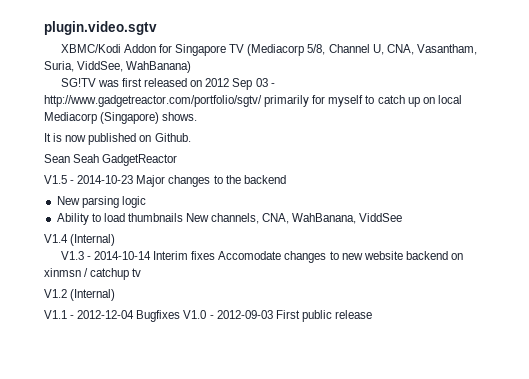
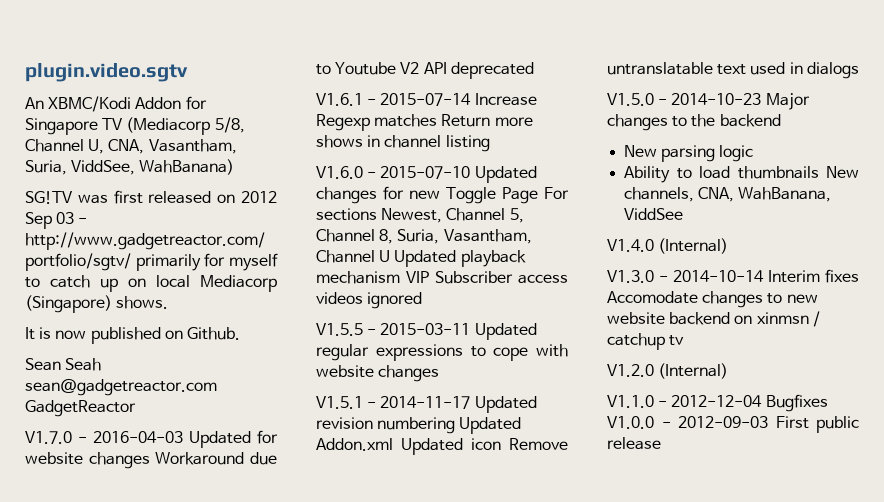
(157, 28) none -> [25,97,44,109] An
(100, 158) none -> [25,379,217,396] sean@gadgetreactor.com
[44,175,67,184] V1.5 -> [25,430,278,448] [25,452,277,469] [316,62,534,79] [316,93,537,106] [316,114,533,131] [316,135,490,152] [316,166,537,183] [316,186,569,204] [316,208,524,223] [316,229,532,244] [316,250,526,267] [316,271,568,284] [316,292,423,309] [316,323,537,340] [316,344,568,361] [316,365,440,382] [316,396,537,413] [316,417,522,434] [316,438,568,455] [607,62,859,79] [607,93,654,106] V1.7.0 - 2016-04-03 Updated for website changes Workaround due to Youtube V2 API deprecated // V1.6.1 - 2015-07-14 Increase Regexp matches Return more shows in channel listing // V1.6.0 - 2015-07-10 Updated changes for new Toggle Page For sections Newest, Channel 5, Channel 8, Suria, Vasantham, Channel U Updated playback mechanism VIP Subscriber access videos ignored // V1.5.5 - 2015-03-11 Updated regular expressions to cope with website changes // V1.5.1 - 2014-11-17 Updated revision numbering Updated Addon.xml Updated icon Remove untranslatable text used in dialogs // V1.5.0
[44,234,116,246] [60,251,84,260] V1.4 (Internal) // V1.3 -> [607,238,729,254] [607,270,654,283] V1.4.0 (Internal) // V1.3.0
[44,289,116,301] [44,310,67,319] V1.2 (Internal) // V1.1 -> [607,363,729,379] [607,395,654,408] V1.2.0 (Internal) // V1.1.0
[183,310,207,319] V1.0 -> [607,416,654,429] V1.0.0

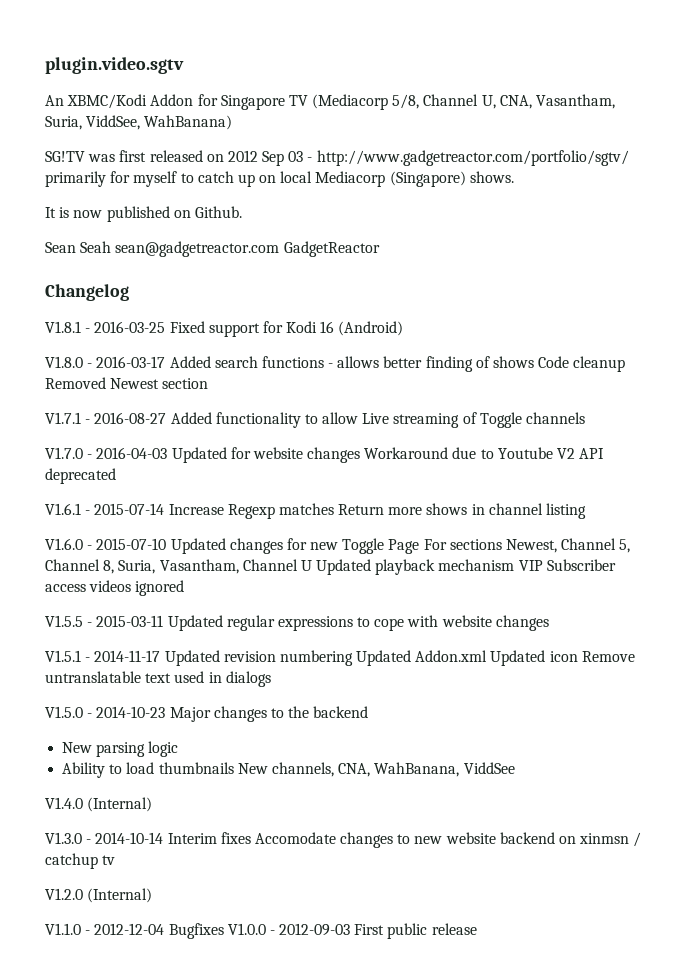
(136, 408) none -> [45,284,129,301] [45,321,404,337] [45,356,626,372] [45,377,209,389] [45,412,586,428] // Changelog // V1.8.1 - 2016-03-25 Fixed support for Kodi 16 (Android) // V1.8.0 - 2016-03-17 Added search functions - allows better finding of shows Code cleanup Removed Newest section // V1.7.1 - 2016-08-27 Added functionality to allow Live streaming of Toggle channels

